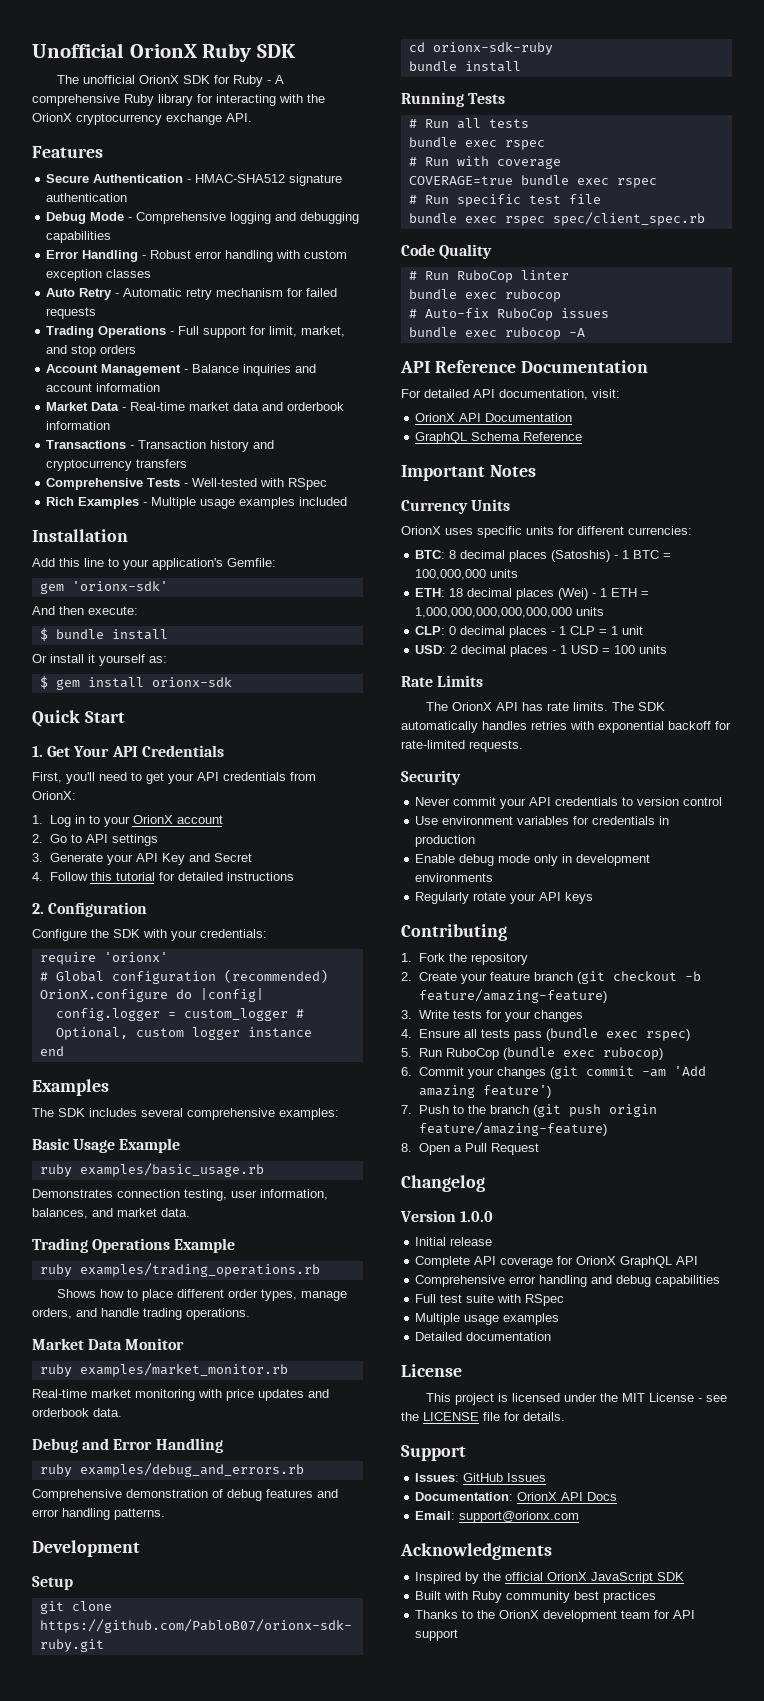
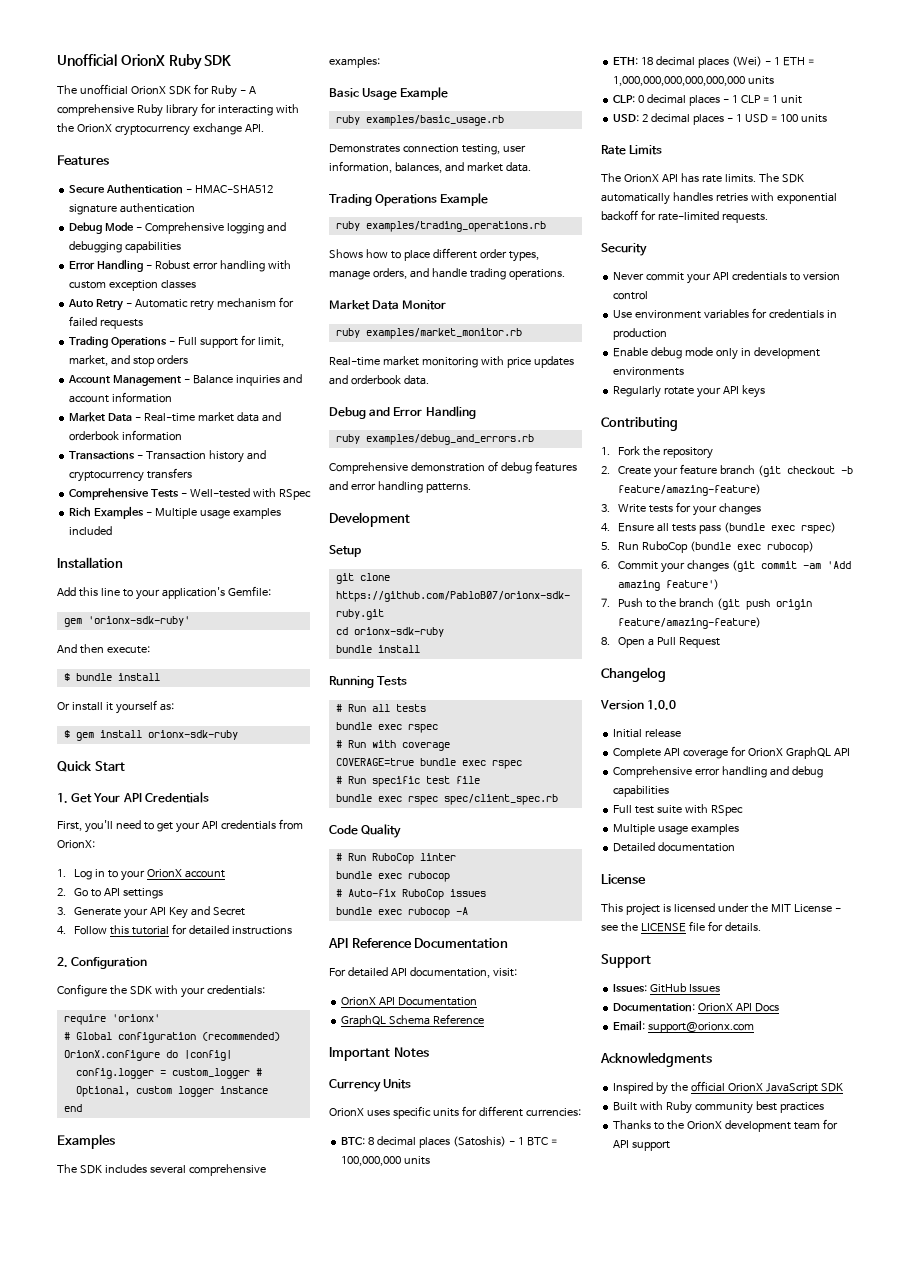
[71,581,168,591] 'orionx-sdk' -> [87,616,190,626] 'orionx-sdk-ruby'
[151,677,232,687] orionx-sdk -> [147,730,238,740] orionx-sdk-ruby

